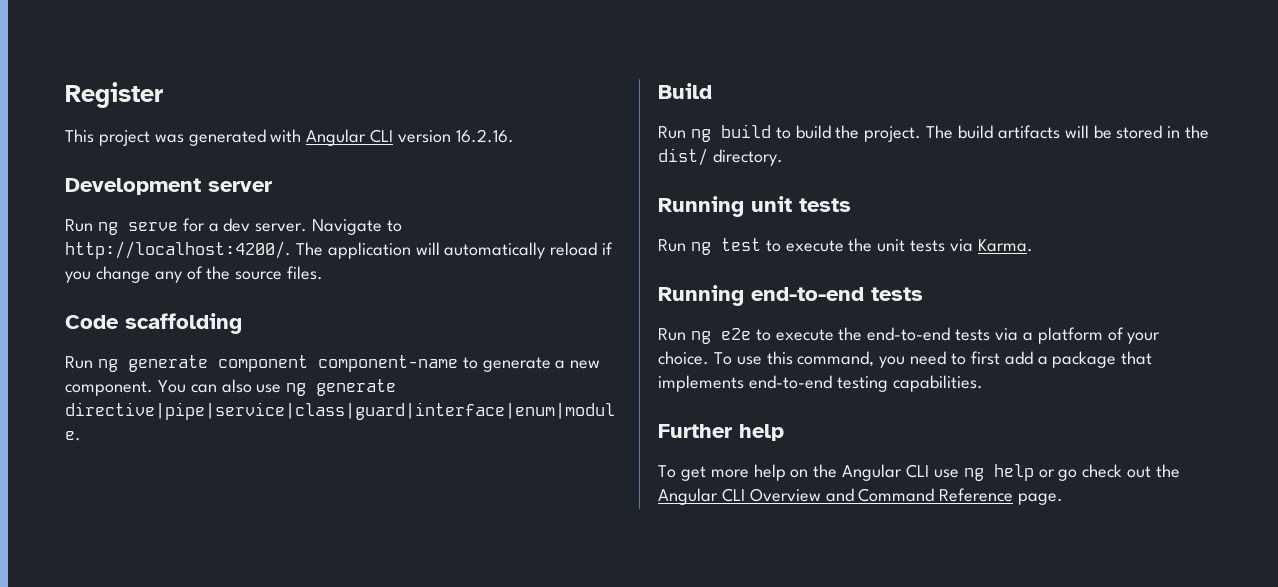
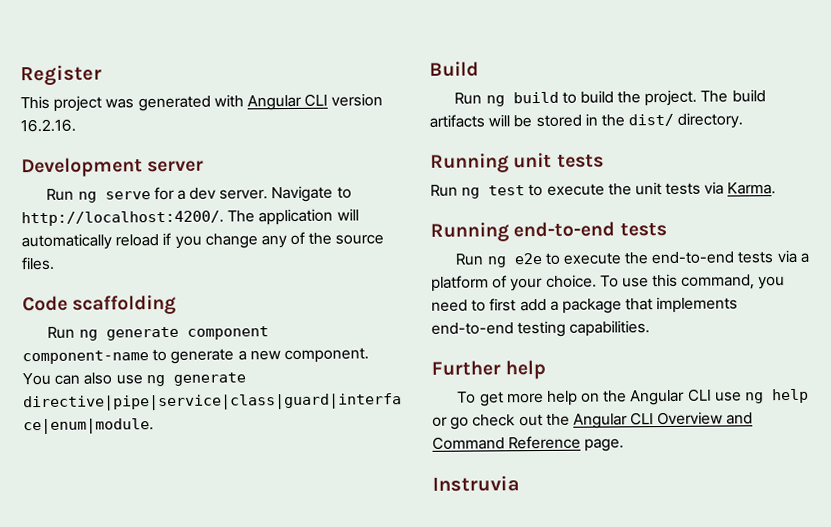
(1064, 499) none -> [432,475,520,492] // Instruvia

